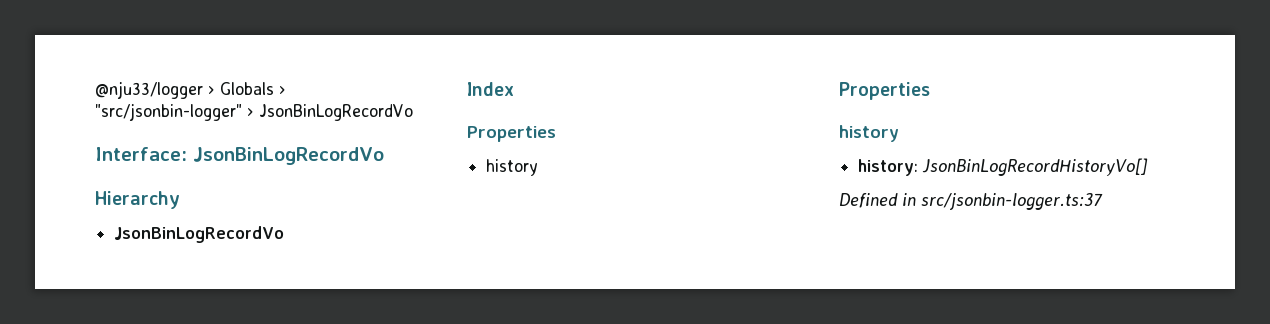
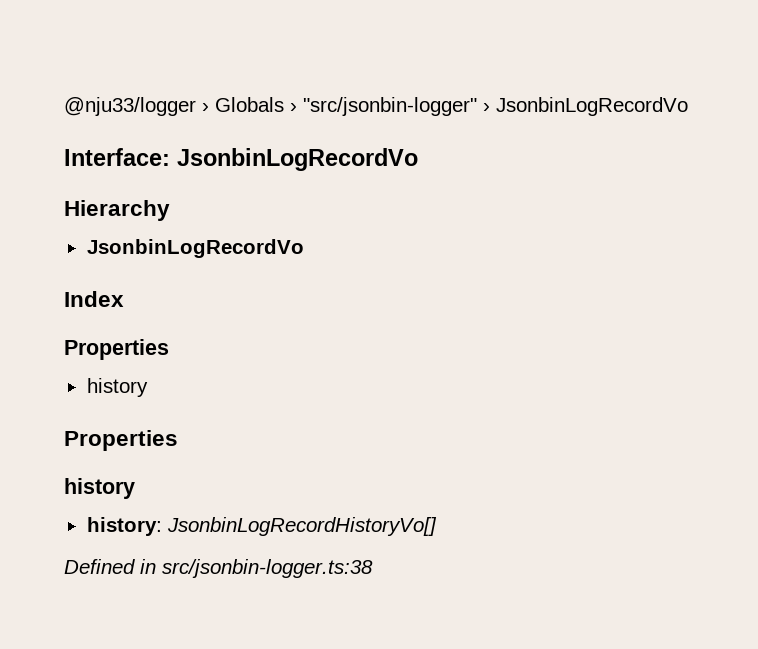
[259,104,413,121] JsonBinLogRecordVo -> [496,97,688,116] JsonbinLogRecordVo
[193,147,384,165] JsonBinLogRecordVo -> [177,148,418,171] JsonbinLogRecordVo
[114,226,285,243] JsonBinLogRecordVo -> [86,239,304,258] JsonbinLogRecordVo
[922,158,1149,176] JsonBinLogRecordHistoryVo[] -> [166,517,437,536] JsonbinLogRecordHistoryVo[]
[921,193,1103,210] src/jsonbin-logger.ts:37 -> [162,559,373,578] src/jsonbin-logger.ts:38

